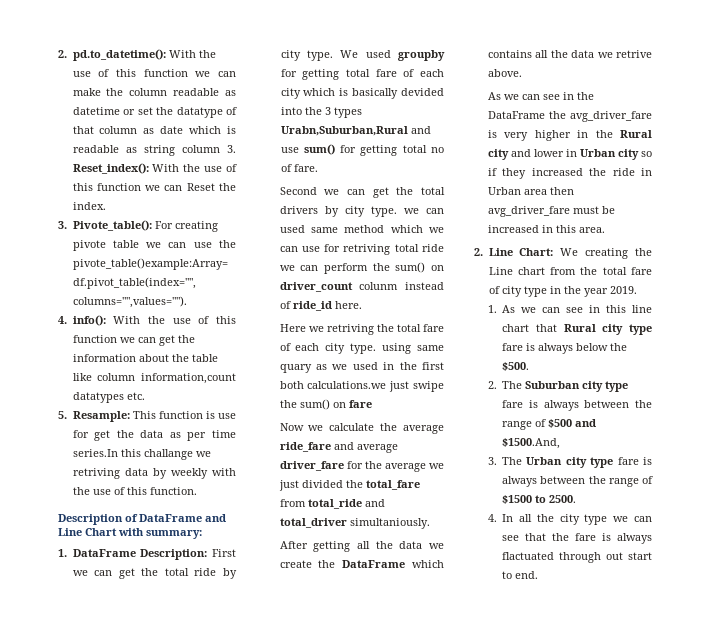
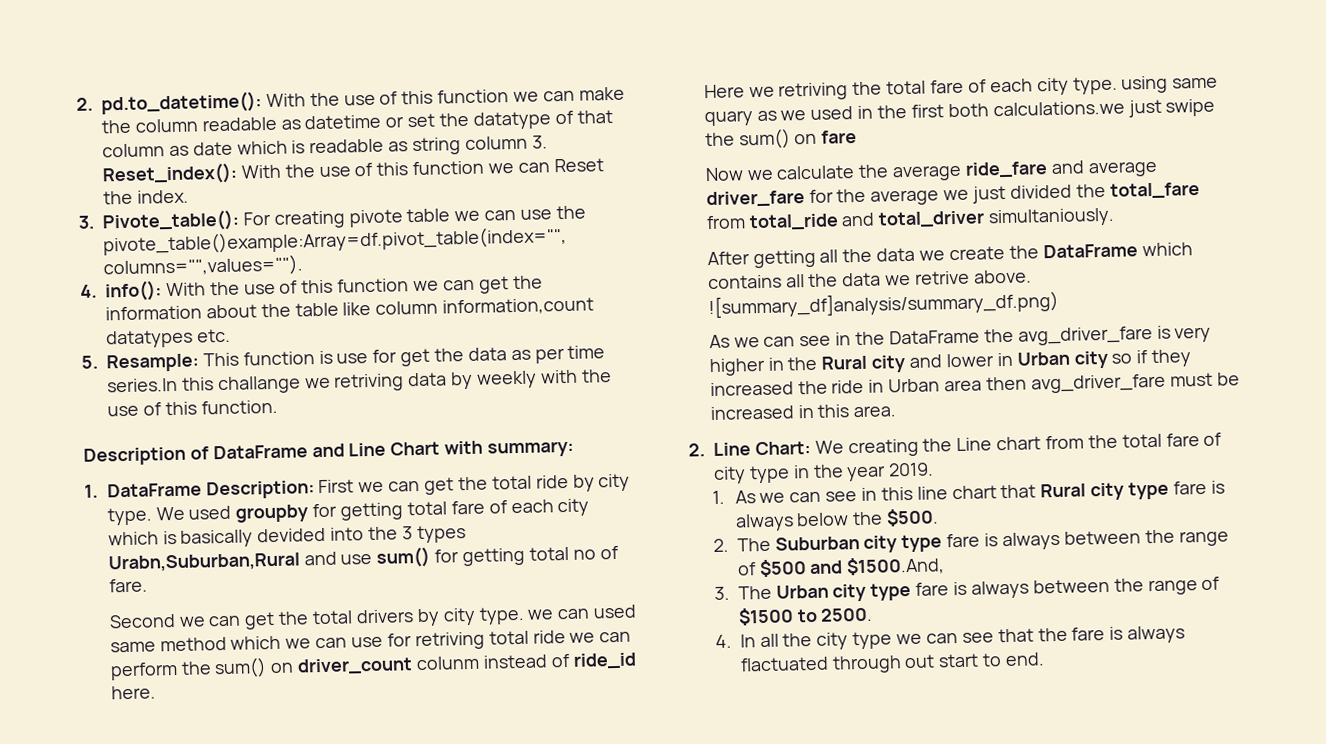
(522, 73) none -> [707,289,1059,319] ![summary_df]analysis/summary_df.png)

